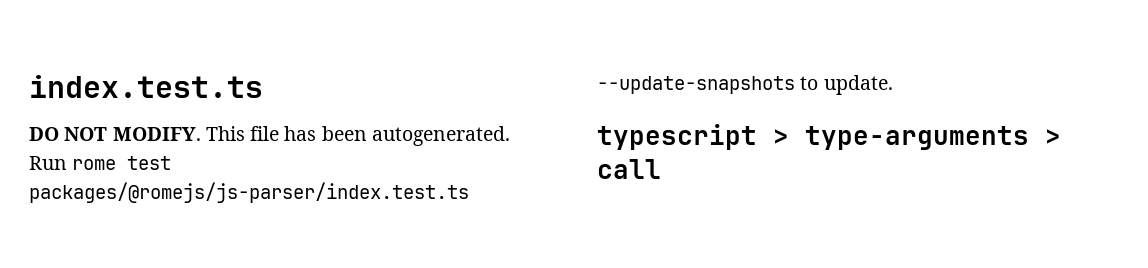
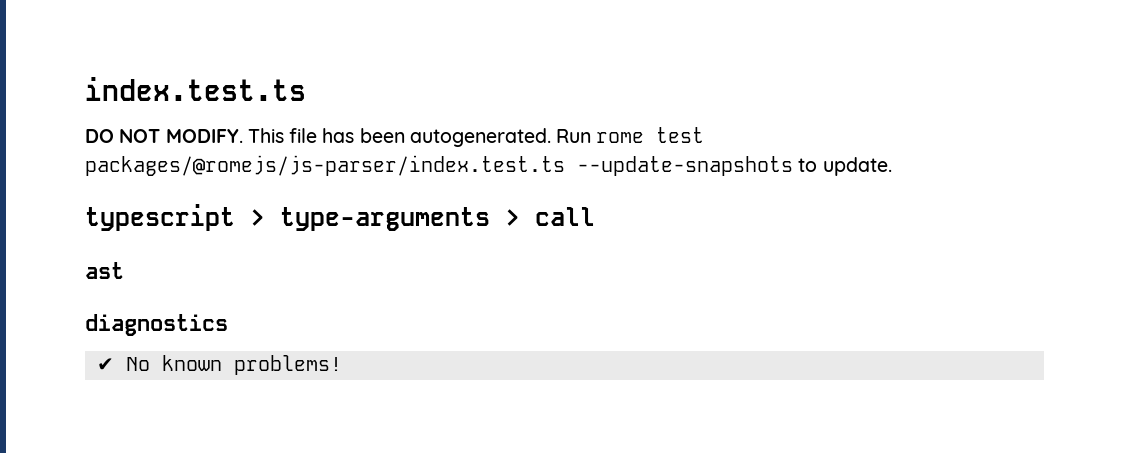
(661, 169) none -> [85,262,124,279] [85,314,228,336] [96,355,342,375] // ast // diagnostics // ✔ No known problems!

